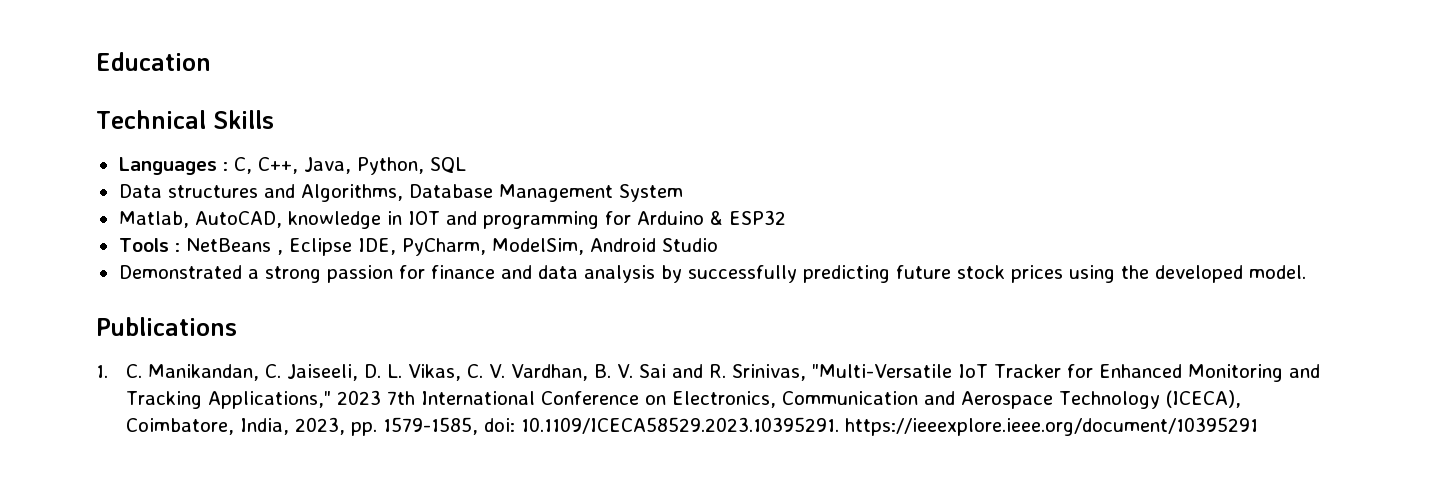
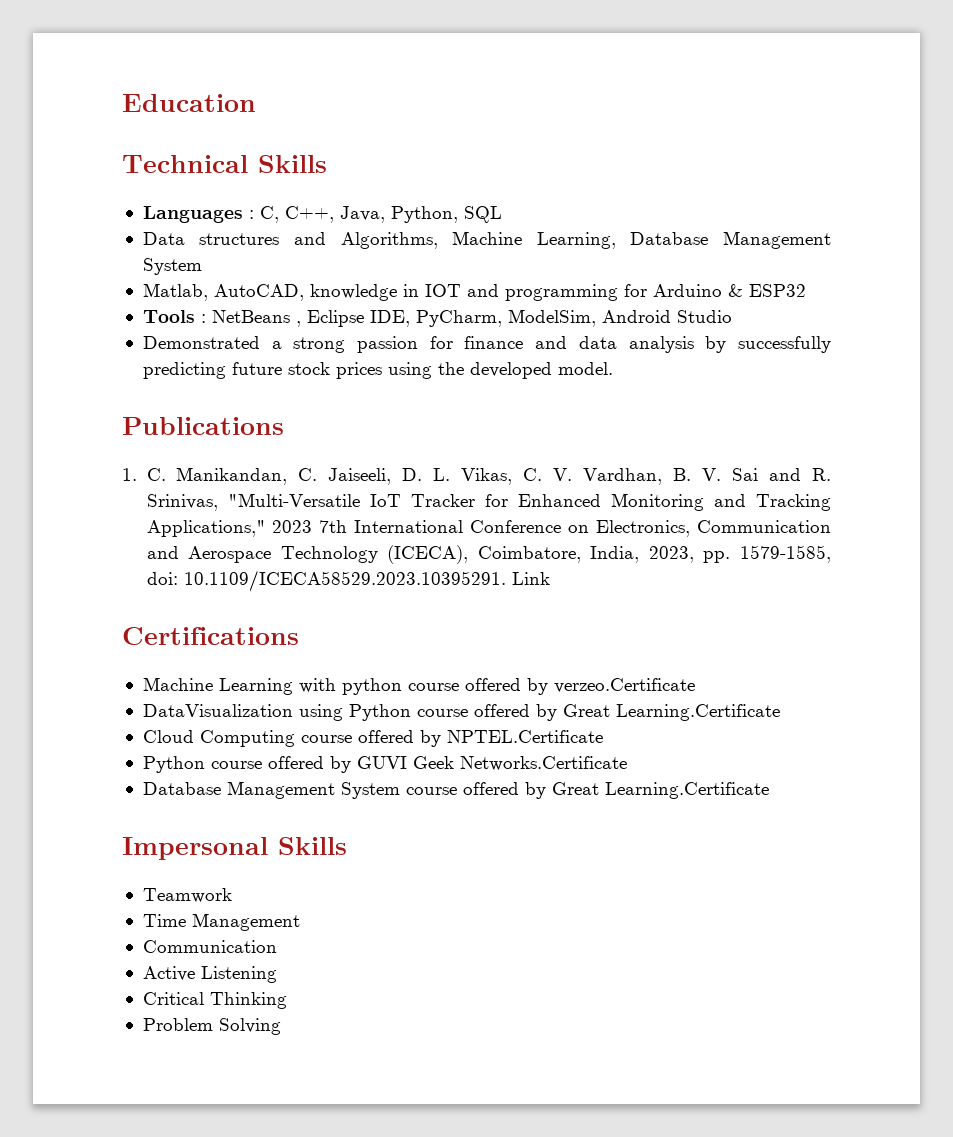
(403, 193) none -> [452,231,616,249] Machine Learning,
[845,417,1259,436] https://ieeexplore.ieee.org/document/10395291 -> [511,572,550,585] [122,627,299,645] [142,677,695,695] [142,704,780,721] [142,730,603,747] [142,756,627,773] [142,781,769,799] [122,837,347,860] [142,888,232,903] [142,913,300,931] [142,940,277,953] [142,966,277,983] [142,992,287,1009] [142,1018,281,1035] Link // Certifications // Machine Learning with python course offered by verzeo.Certificate // DataVisualization using Python course offered by Great Learning.Certificate // Cloud Computing course offered by NPTEL.Certificate // Python course offered by GUVI Geek Networks.Certificate // Database Management System course offered by Great Learning.Certificate // Impersonal Skills // Teamwork // Time Management // Communication // Active Listening // Critical Thinking // Problem Solving

